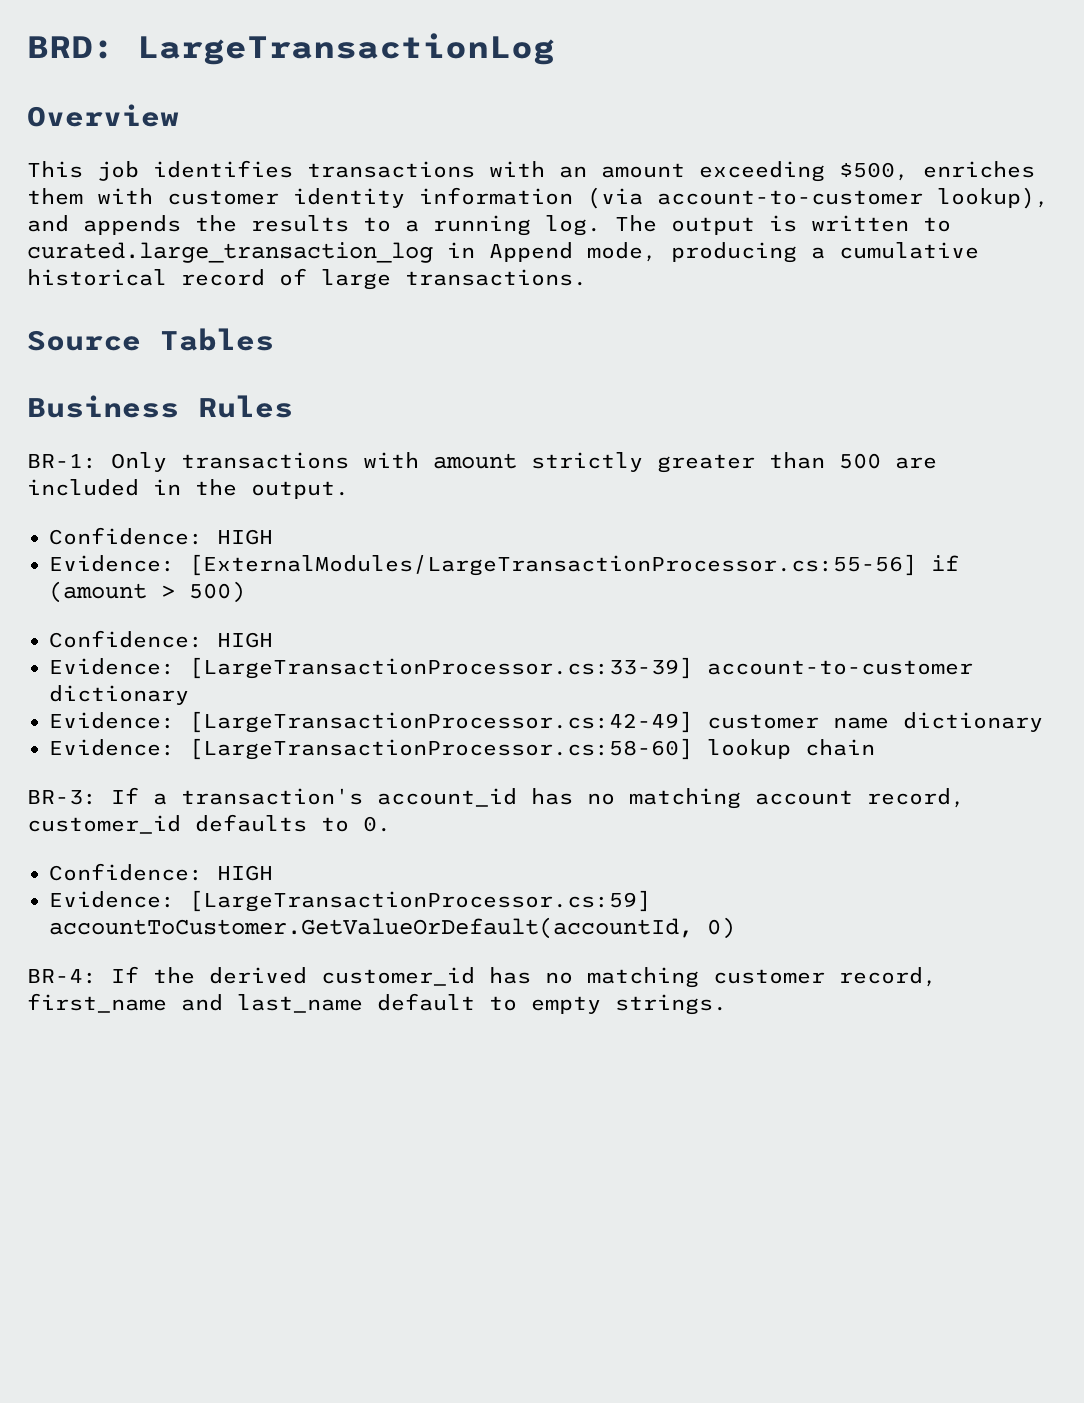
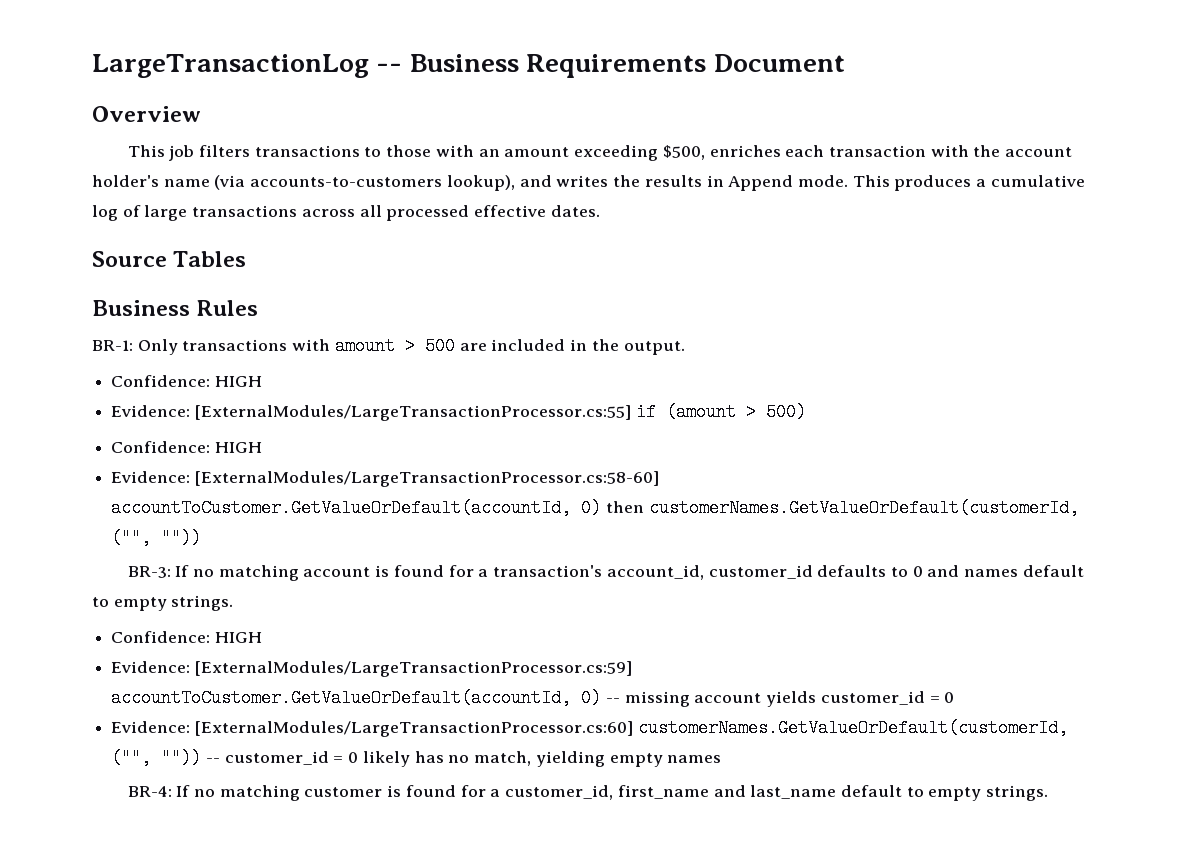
[27,36,115,59] BRD: -> (92, 66) none
(555, 49) none -> [376,54,845,78] -- Business Requirements Document
[153,160,475,178] identifies transactions -> [199,145,432,157] filters transactions to those
[27,187,923,209] them with customer identity information (via account-to-customer -> [785,145,1073,157] [92,175,443,190] each transaction with the account holder's name (via accounts-to-customers
[83,215,181,235] appends -> [556,175,609,187] writes
[363,215,951,236] [27,242,979,263] [27,268,587,290] to a running log. The output is written to curated.large_transaction_log in Append mode, producing a cumulative historical record of large transactions. -> [706,175,1085,191] [92,205,600,221] in Append mode. This produces a cumulative log of large transactions across all processed effective dates.
[531,452,825,473] strictly greater than -> [404,337,415,355] >
[189,554,917,576] [ExternalModules/LargeTransactionProcessor.cs:55-56] -> [194,405,631,421] [ExternalModules/LargeTransactionProcessor.cs:55]
[189,657,973,679] [49,685,189,705] [49,711,1043,733] [49,738,875,760] [27,787,965,809] [27,814,391,834] [49,863,273,881] [49,890,651,912] [49,917,735,939] [27,966,937,988] [LargeTransactionProcessor.cs:33-39] account-to-customer dictionary // Evidence: [LargeTransactionProcessor.cs:42-49] customer name dictionary // Evidence: [LargeTransactionProcessor.cs:58-60] lookup chain // BR-3: If a transaction's account_id has no matching account record, customer_id defaults to 0. // Confidence: HIGH // Evidence: [LargeTransactionProcessor.cs:59] accountToCustomer.GetValueOrDefault(accountId, 0) // BR-4: If the derived customer_id has no matching customer record, -> [194,471,659,487] [111,499,1079,517] [111,529,202,547] [127,565,1084,581] [92,595,234,611] [111,631,262,643] [111,661,632,677] [111,689,955,707] [111,719,1068,737] [111,749,722,767] [127,785,614,801] [ExternalModules/LargeTransactionProcessor.cs:58-60] accountToCustomer.GetValueOrDefault(accountId, 0) then customerNames.GetValueOrDefault(customerId, ("", "")) // BR-3: If no matching account is found for a transaction's account_id, customer_id defaults to 0 and names default to empty strings. // Confidence: HIGH // Evidence: [ExternalModules/LargeTransactionProcessor.cs:59] accountToCustomer.GetValueOrDefault(accountId, 0) -- missing account yields customer_id = 0 // Evidence: [ExternalModules/LargeTransactionProcessor.cs:60] customerNames.GetValueOrDefault(customerId, ("", "")) -- customer_id = 0 likely has no match, yielding empty names // BR-4: If no matching customer is found for a customer_id,

